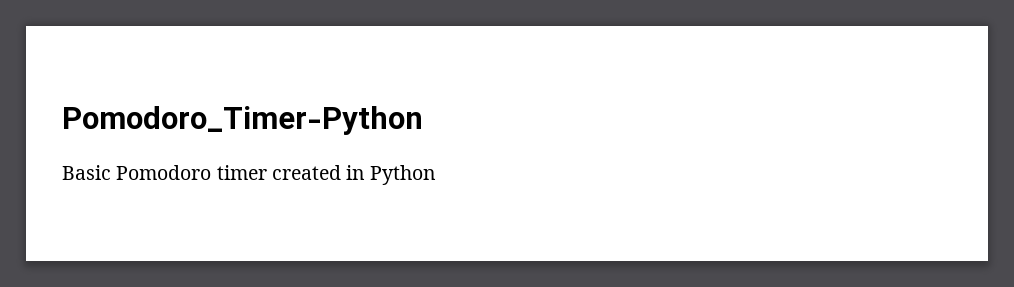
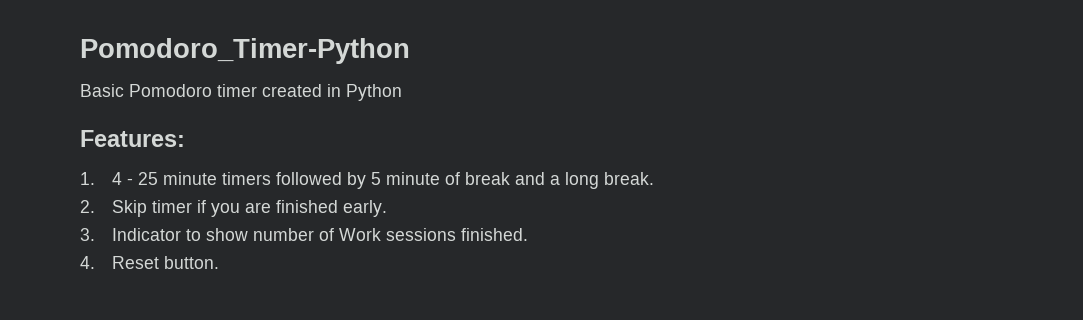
(437, 175) none -> [80,130,185,147] [80,172,654,189] [80,200,387,217] [80,228,528,241] [80,256,219,269] // Features: // 1. 4 - 25 minute timers followed by 5 minute of break and a long break. // 2. Skip timer if you are finished early. // 3. Indicator to show number of Work sessions finished. // 4. Reset button.

